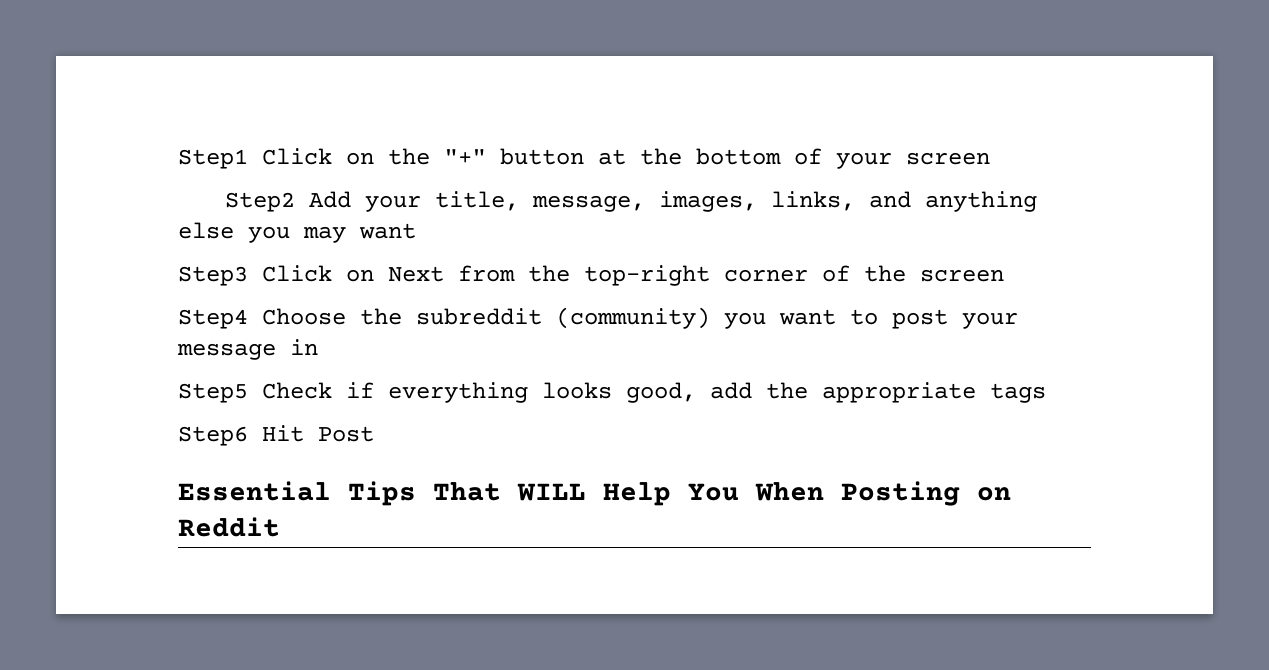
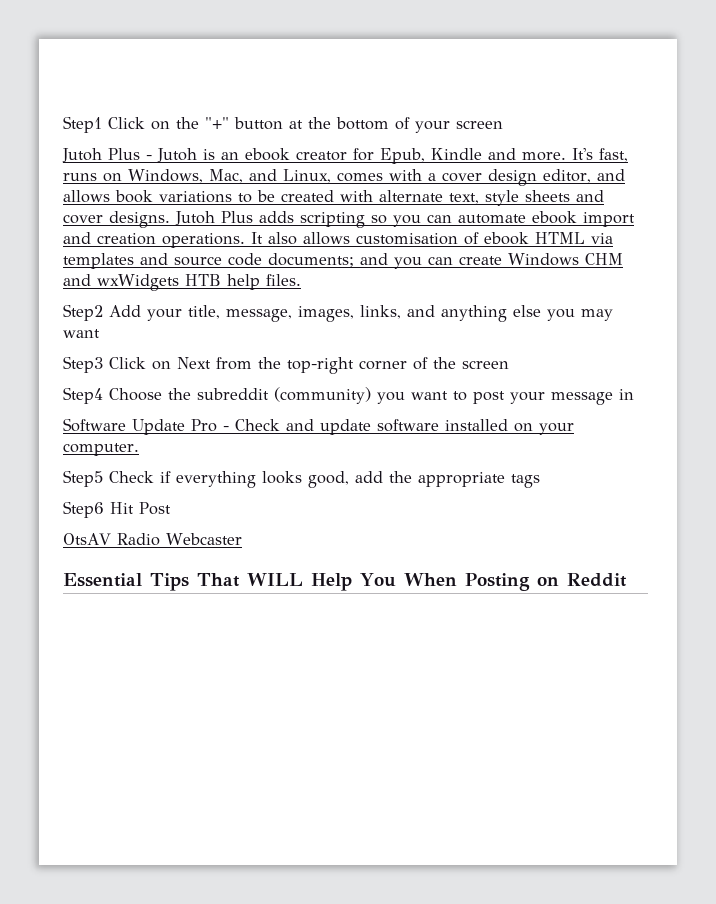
(990, 158) none -> [62,148,628,164] [63,169,625,186] [63,190,604,206] [63,211,635,228] [63,232,613,248] [63,253,623,269] [63,274,301,291] // Jutoh Plus - Jutoh is an ebook creator for Epub, Kindle and more. It's fast, runs on Windows, Mac, and Linux, comes with a cover design editor, and allows book variations to be created with alternate text, style sheets and cover designs. Jutoh Plus adds scripting so you can automate ebook import and creation operations. It also allows customisation of ebook HTML via templates and source code documents; and you can create Windows CHM and wxWidgets HTB help files.
(318, 347) none -> [63,418,574,435] [63,443,139,456] // Software Update Pro - Check and update software installed on your computer.
(374, 434) none -> [63,533,242,546] // OtsAV Radio Webcaster

